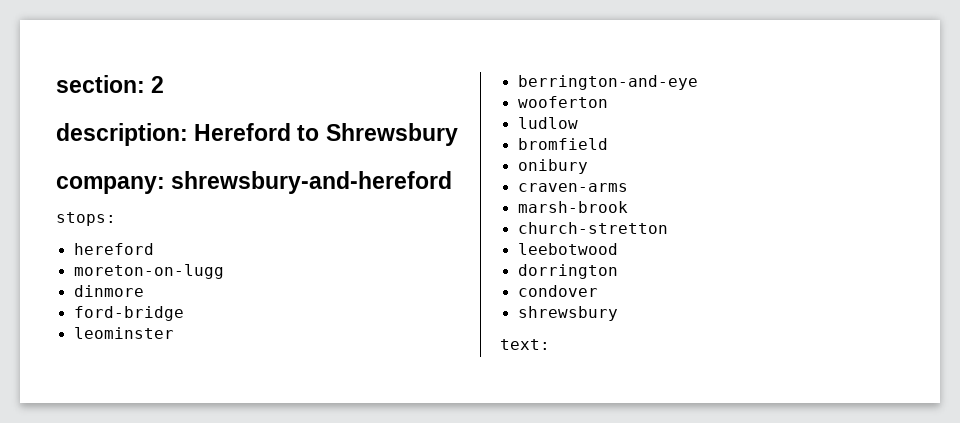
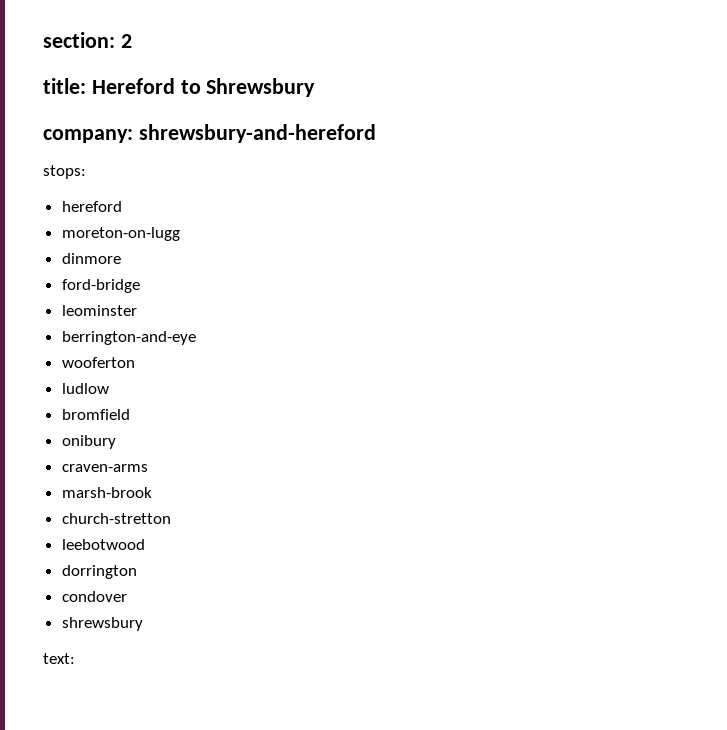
[56,123,188,146] description: -> [43,78,86,94] title:

